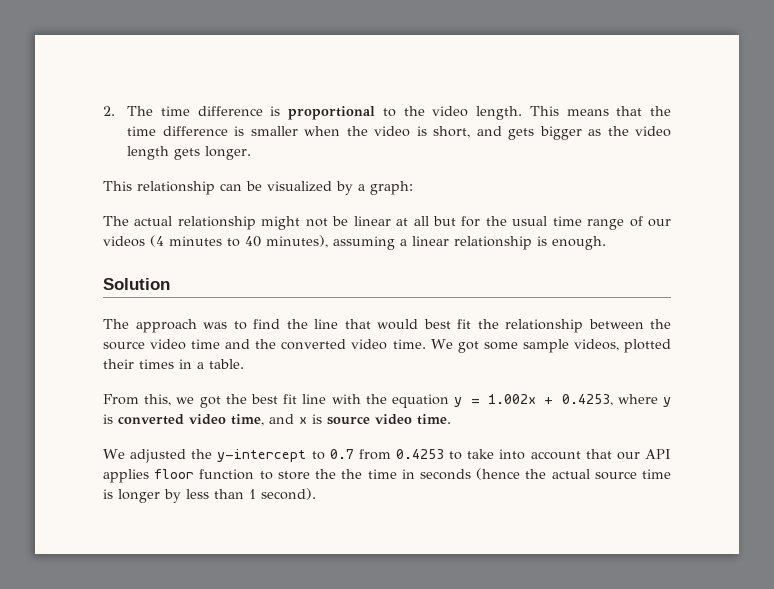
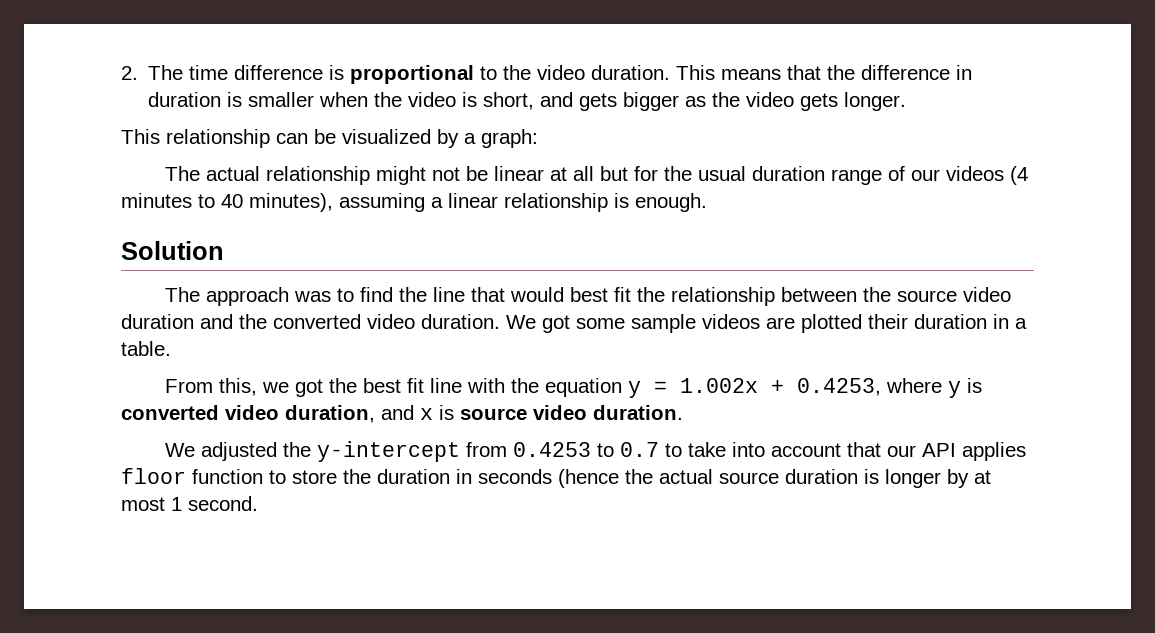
[475,106,522,120] length. -> [591,65,671,80] duration.
[126,126,228,136] time difference -> [861,65,973,80] [148,92,222,107] difference in duration
[126,146,169,160] length -> (795, 99) none
[552,216,582,226] time -> [752,166,826,181] duration
[191,339,221,349] time -> [121,314,194,329] duration
[392,339,426,349] time. -> [421,314,500,329] duration.
[573,339,619,351] videos, -> [702,314,795,329] videos are
[139,359,174,369] times -> [914,314,987,329] duration
[231,414,264,426] time, -> [285,405,375,423] duration,
[417,414,451,425] time. -> [593,405,683,420] duration.
[311,449,444,460] to 0.7 from 0.4253 -> [466,442,660,457] from 0.4253 to 0.7
[341,469,397,479] the time -> [377,469,450,484] duration
[642,469,672,479] time -> [785,469,858,484] duration
[186,488,316,500] less than 1 second). -> [974,470,991,484] [121,496,258,511] at most 1 second.

